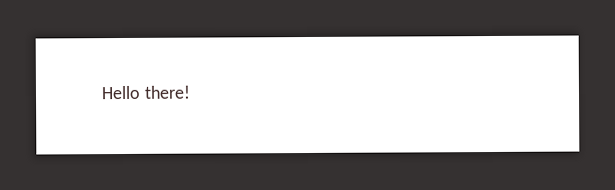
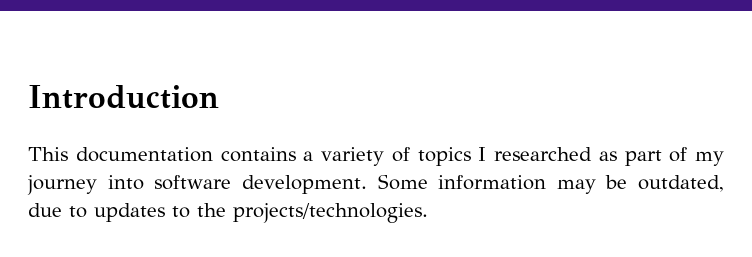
[101,85,191,100] Hello there! -> [28,85,219,109] [28,147,724,166] [27,174,724,195] [28,203,428,223] Introduction // This documentation contains a variety of topics I researched as part of my journey into software development. Some information may be outdated, due to updates to the projects/technologies.

